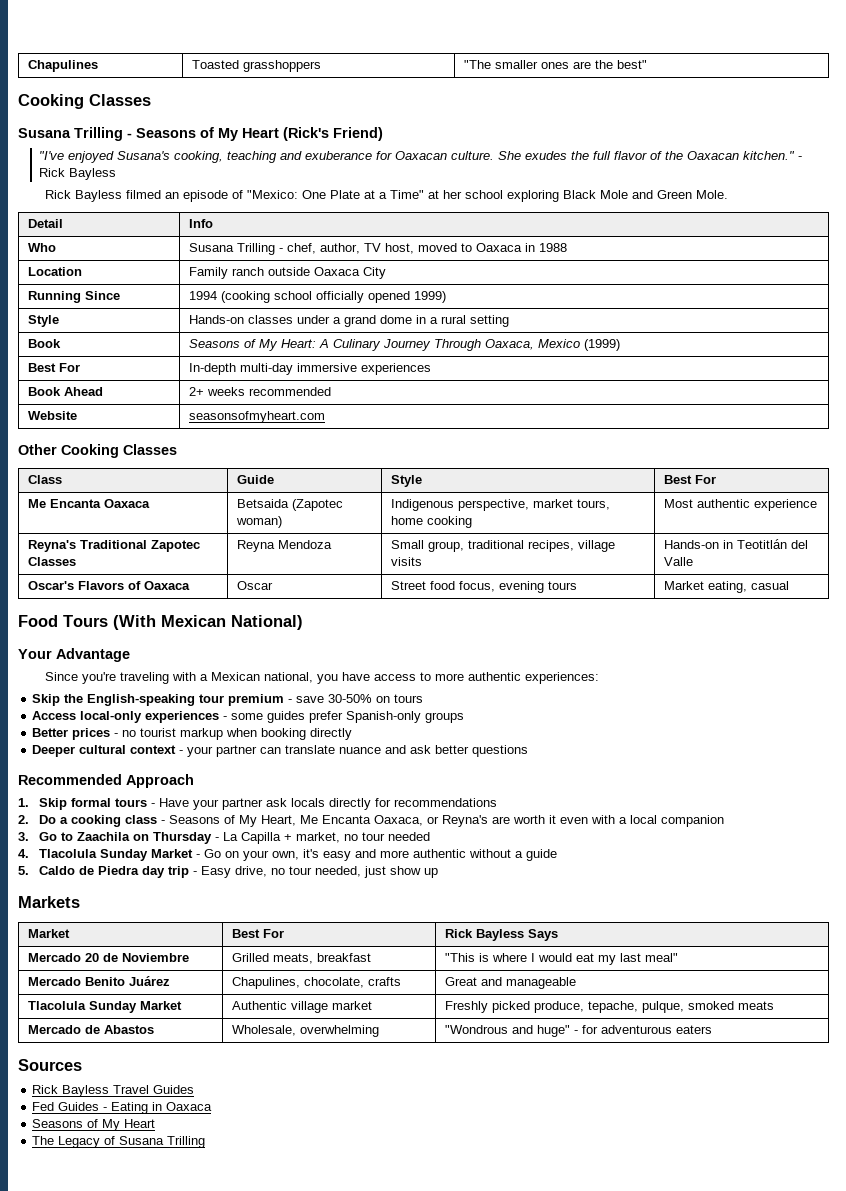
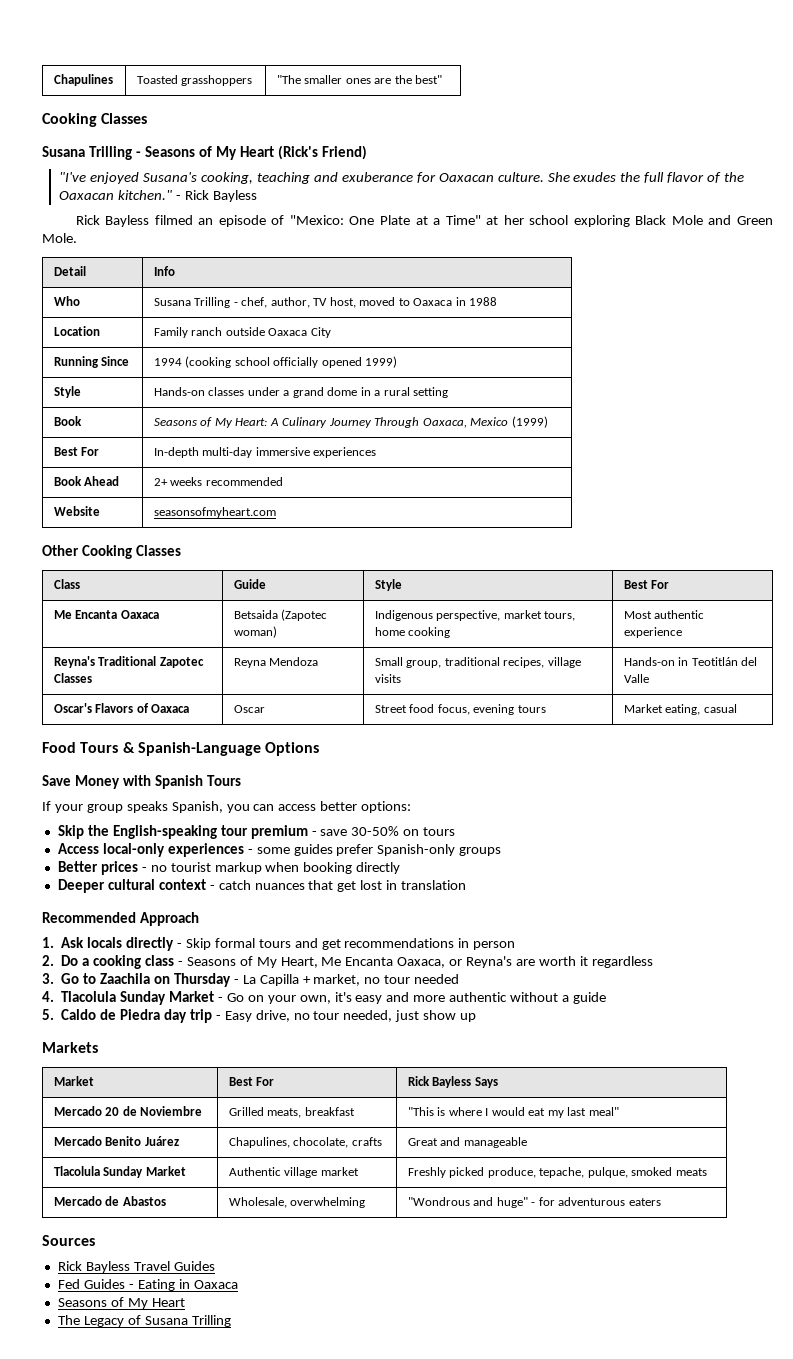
[113,615,303,630] [18,648,130,662] [45,672,600,684] (With Mexican National) // Your Advantage // Since you're traveling with a Mexican national, you have access to more authentic experiences: -> [122,742,320,756] [42,775,242,789] [42,801,412,813] & Spanish-Language Options // Save Money with Spanish Tours // If your group speaks Spanish, you can access better options:
[187,745,529,757] [18,774,194,788] [18,798,391,810] your partner can translate nuance and ask better questions // Recommended Approach // 1. Skip formal tours - Have your partner ask locals directly for -> [218,880,467,892] [42,912,200,926] [42,937,341,951] catch nuances that get lost in translation // Recommended Approach // 1. Ask locals directly - Skip formal tours and get
(497, 802) none -> [458,938,516,950] in person
[559,815,724,827] even with a local companion -> [591,956,653,968] regardless

